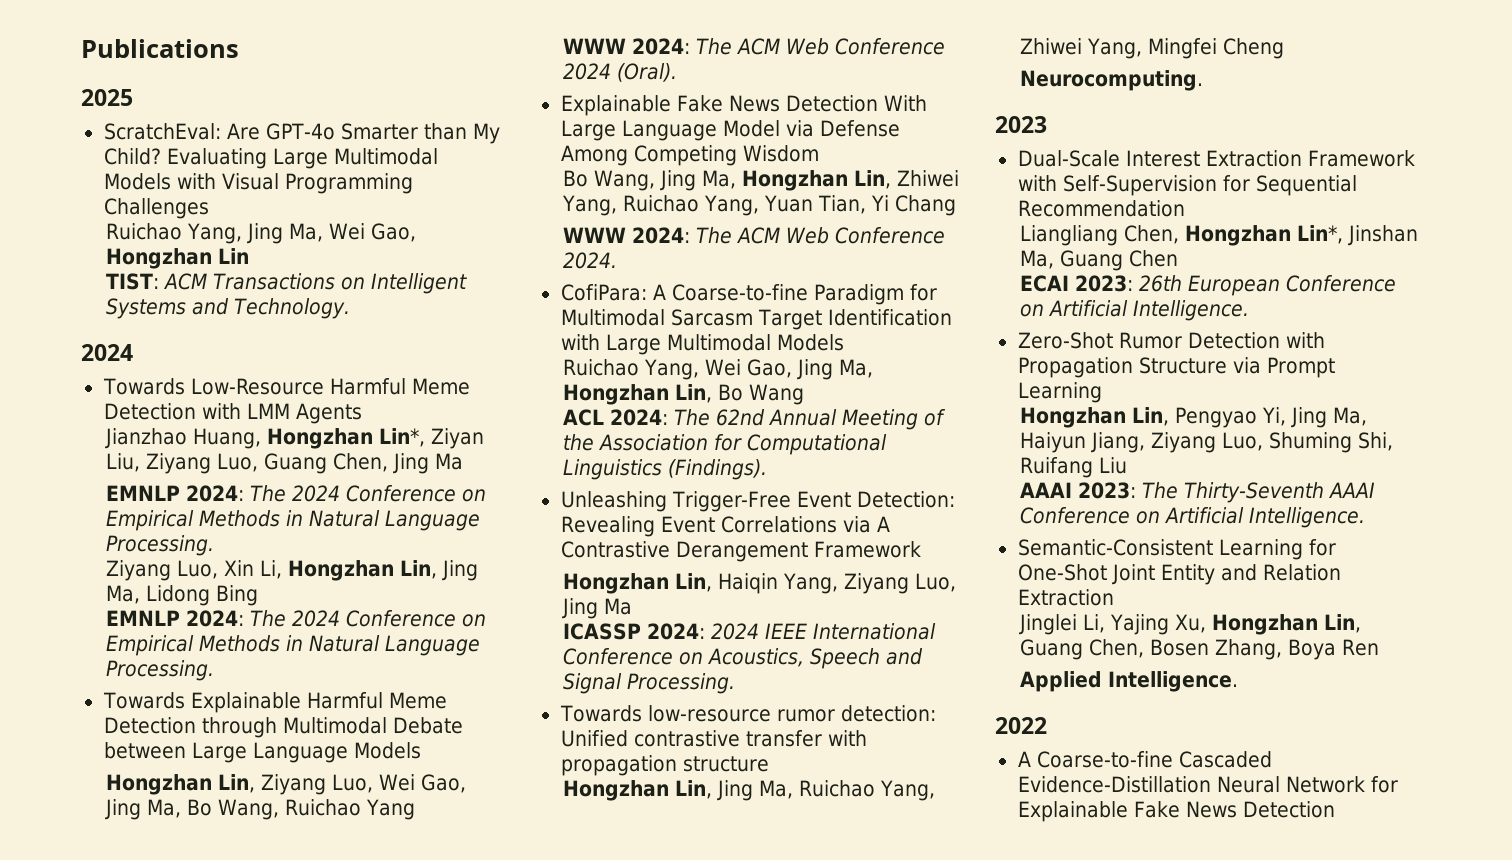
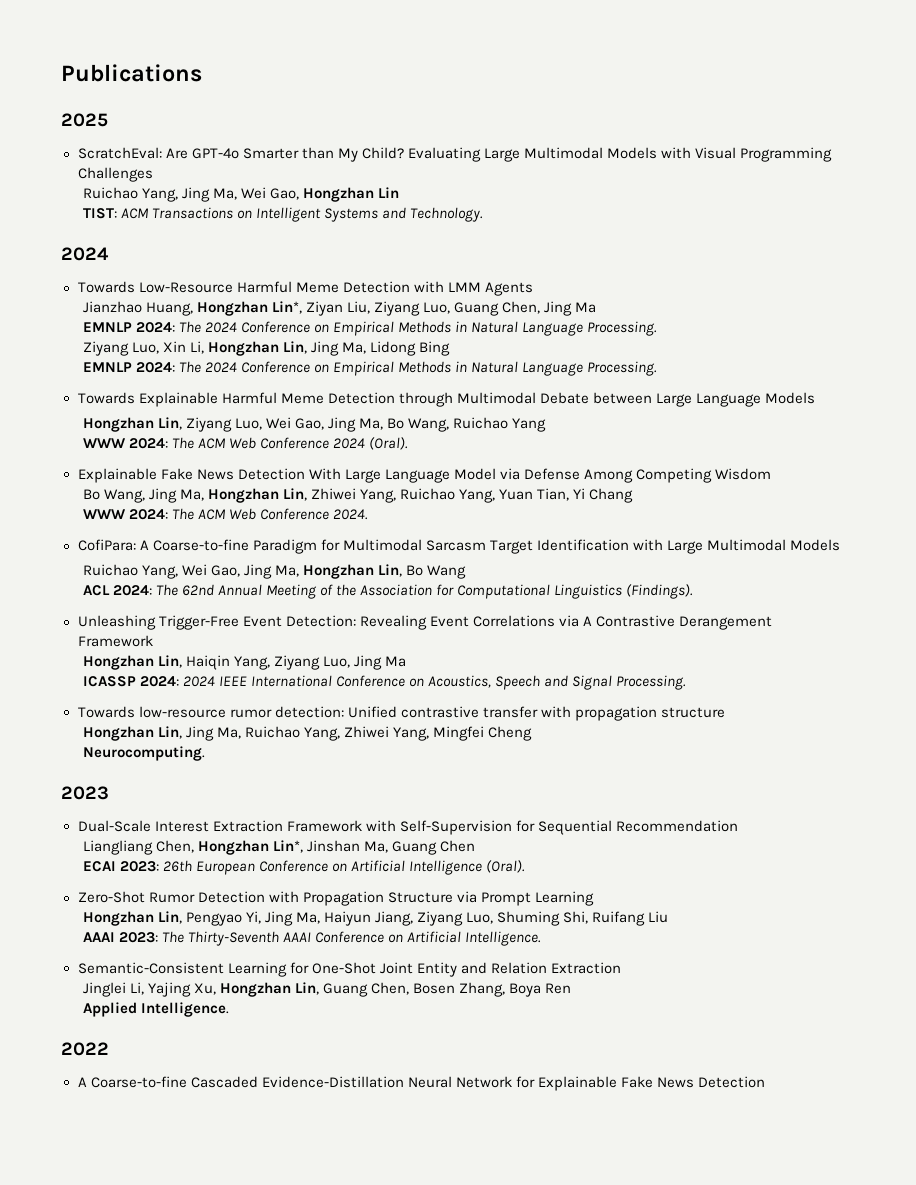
[1132,300,1249,321] Intelligence. -> [409,860,526,875] Intelligence (Oral).

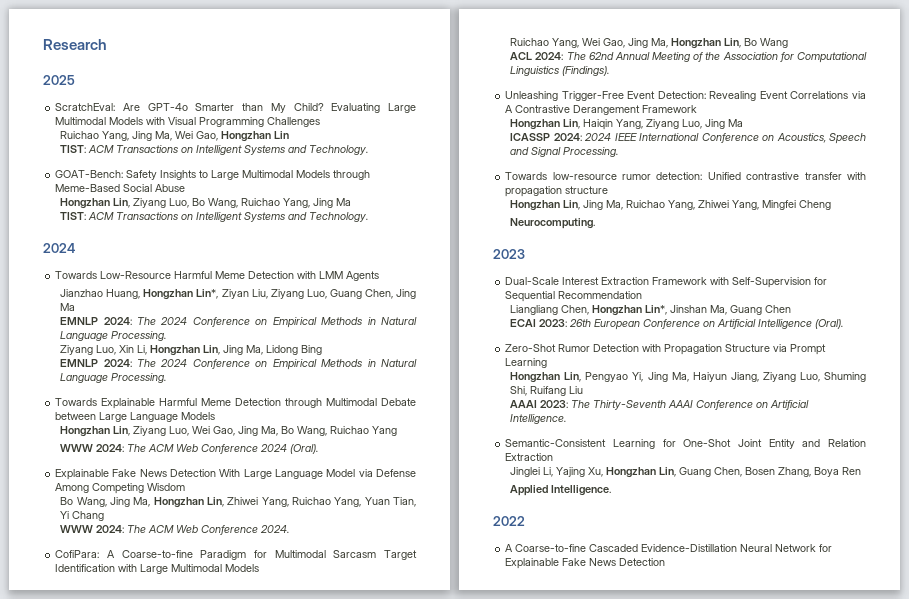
[61,64,202,82] Publications -> [43,39,107,50] Research
(484, 214) none -> [55,170,371,180] [55,184,186,192] [60,198,352,209] [60,212,369,222] // GOAT-Bench: Safety Insights to Large Multimodal Models through Meme-Based Social Abuse // Hongzhan Lin, Ziyang Luo, Bo Wang, Ruichao Yang, Jing Ma // TIST: ACM Transactions on Intelligent Systems and Technology.

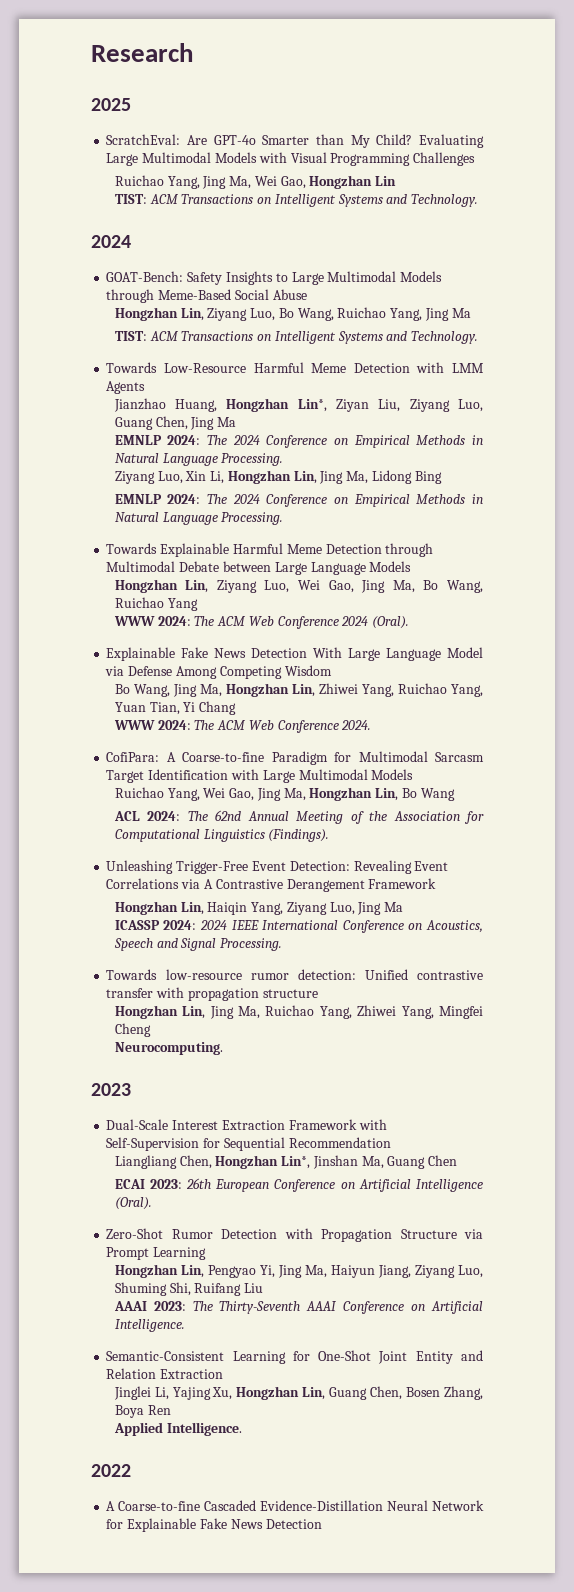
(369, 150) none -> [91,235,131,248] // 2024
[43,243,75,253] // 2024 -> (479, 337) none

